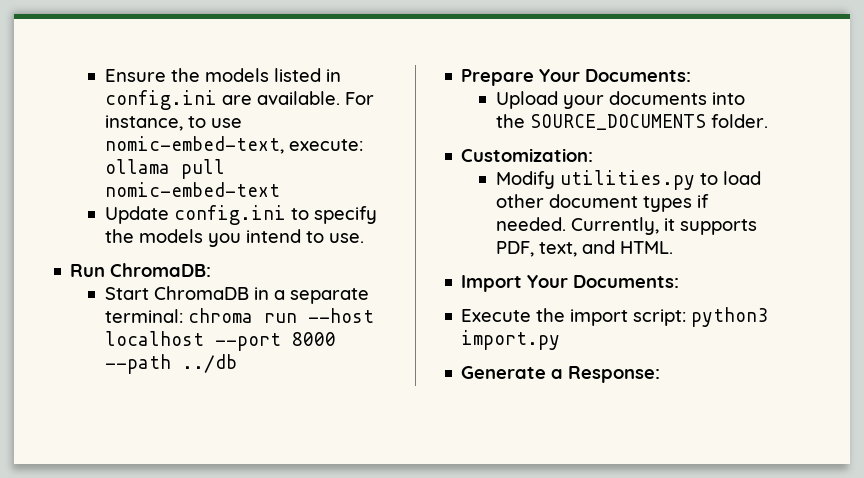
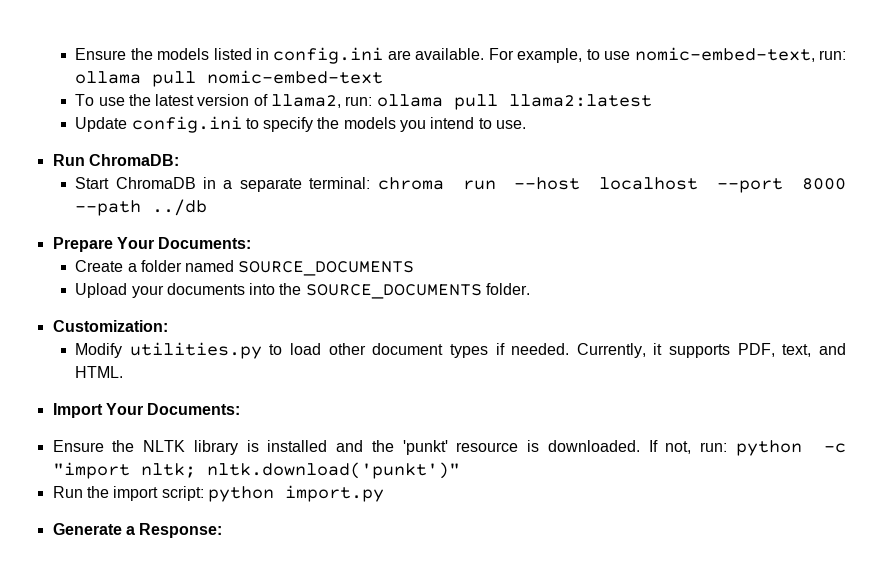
[105,115,184,131] instance, -> [517,48,583,63] example,
[289,139,364,151] execute: -> [819,50,847,60] run:
(281, 189) none -> [75,94,652,110] // To use the latest version of llama2, run: ollama pull llama2:latest
(692, 75) none -> [75,260,415,276] // Create a folder named SOURCE_DOCUMENTS
[461,309,532,322] Execute -> [52,440,847,456] [52,462,460,479] [52,486,83,498] Ensure the NLTK library is installed and the 'punkt' resource is downloaded. If not, run: python -c "import nltk; nltk.download('punkt')" // Run
[691,307,769,327] python3 -> [207,486,274,502] python

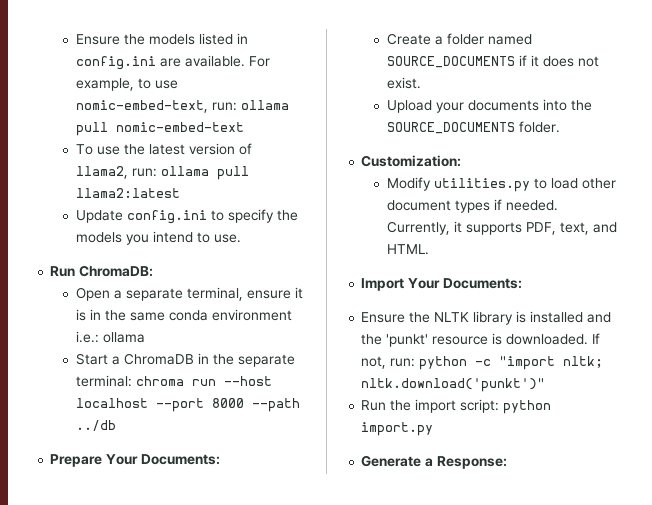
(179, 160) none -> [75,287,303,301] [75,309,292,321] [75,331,145,343] // Open a separate terminal, ensure it is in the same conda environment i.e.: ollama
(110, 183) none -> [111,356,120,365] a
[223,180,233,189] a -> [212,354,234,365] the
(415, 268) none -> [518,55,599,67] [386,77,421,89] if it does not exist.

